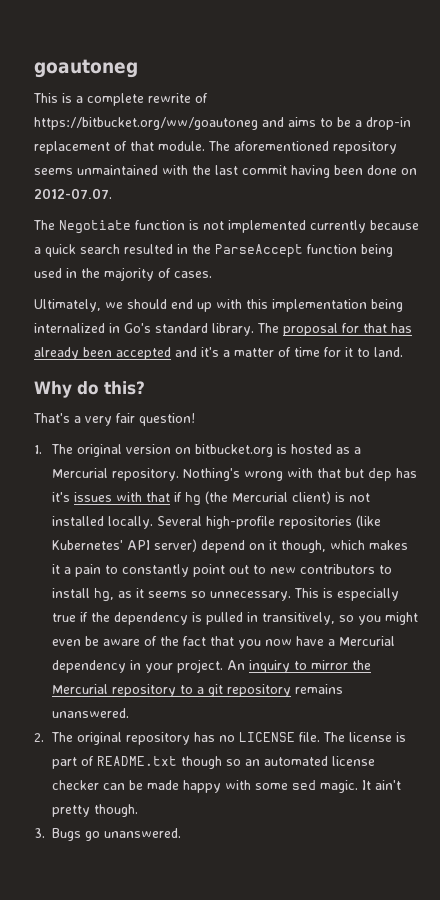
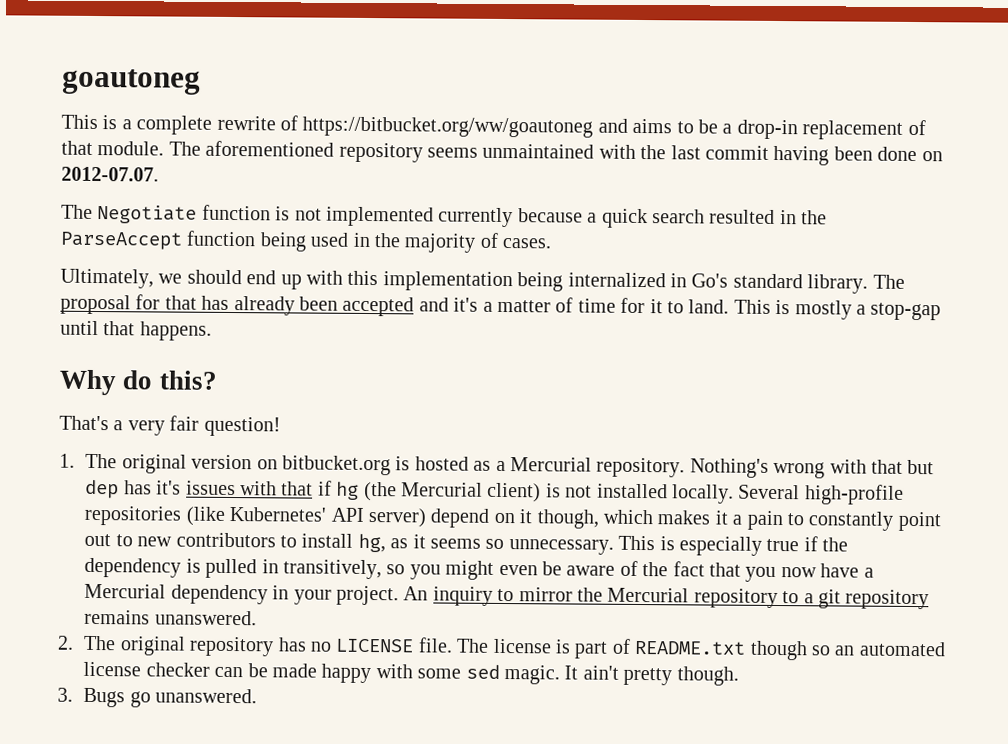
(403, 352) none -> [733,299,942,321] [60,320,212,341] This is mostly a stop-gap until that happens.

